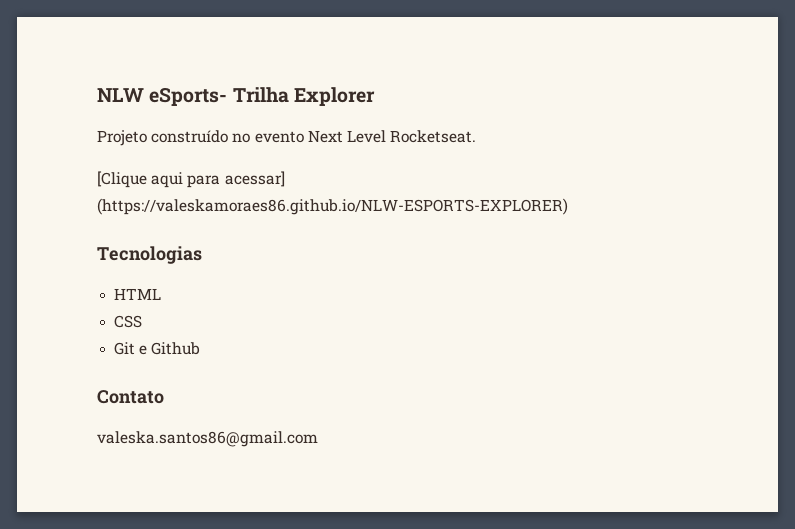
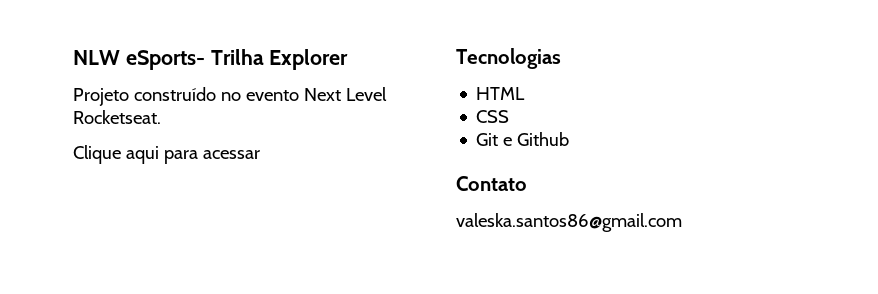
[97,171,147,188] [Clique -> [73,145,121,164] Clique
[224,171,285,187] [97,198,568,215] acessar] (https://valeskamoraes86.github.io/NLW-ESPORTS-EXPLORER) -> [202,150,260,159] acessar

